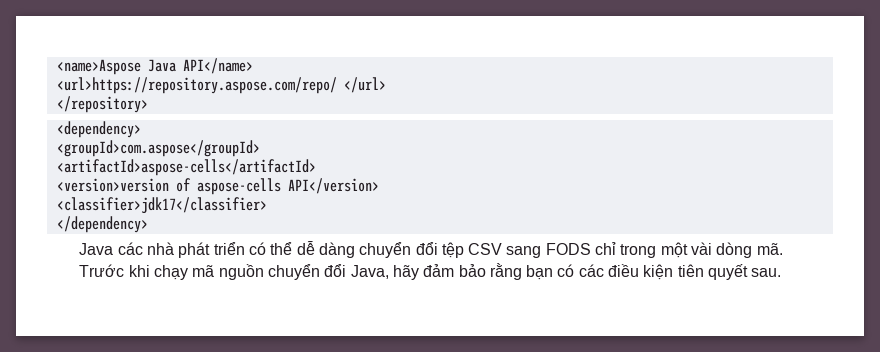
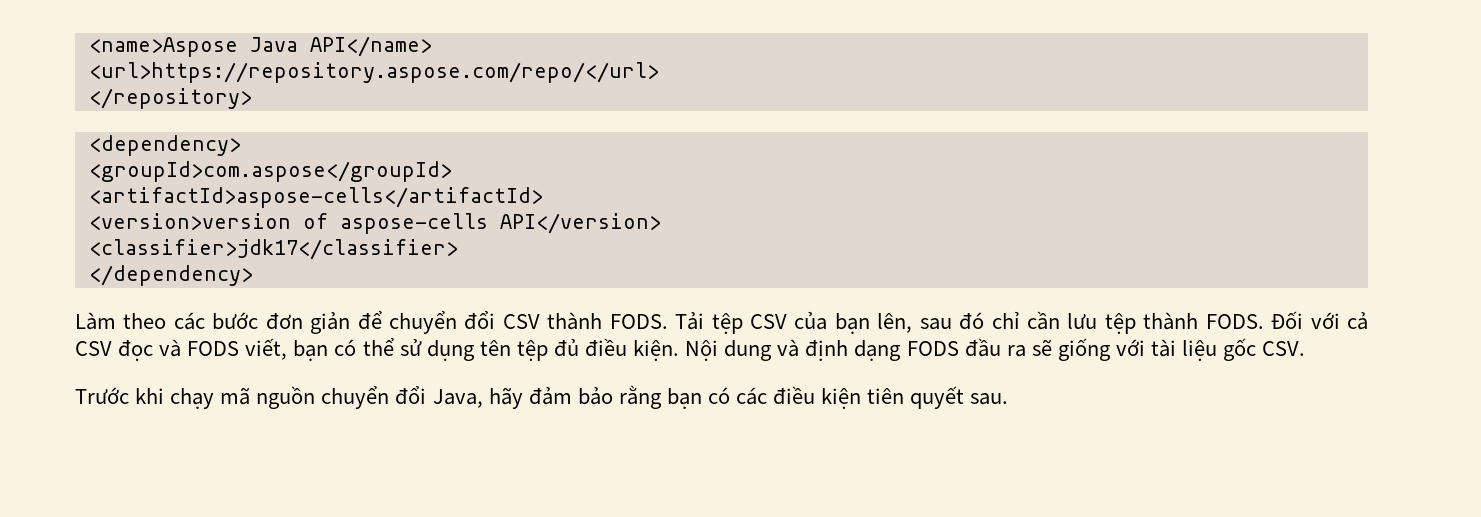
[56,77,386,94] <url>https://repository.aspose.com/repo/ </url> -> [88,62,659,83] <url>https://repository.aspose.com/repo/</url>
[79,241,783,258] Java các nhà phát triển có thể dễ dàng chuyển đổi tệp CSV sang FODS chỉ trong một vài dòng mã. -> [75,310,1368,334] [75,337,1306,361] Làm theo các bước đơn giản để chuyển đổi CSV thành FODS. Tải tệp CSV của bạn lên, sau đó chỉ cần lưu tệp thành FODS. Đối với cả CSV đọc và FODS viết, bạn có thể sử dụng tên tệp đủ điều kiện. Nội dung và định dạng FODS đầu ra sẽ giống với tài liệu gốc CSV.

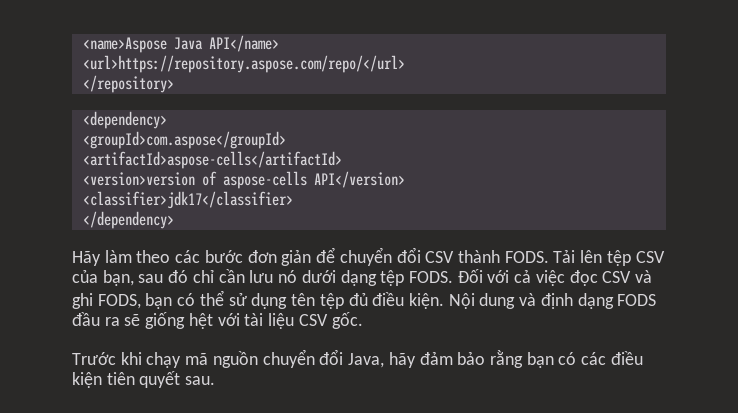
[75,312,116,330] Làm -> [72,250,132,266] Hãy làm
(705, 321) none -> [580,250,603,263] lên
[834,313,913,334] bạn lên, -> [102,270,134,286] bạn,
[1104,311,1368,334] [75,338,288,361] tệp thành FODS. Đối với cả CSV đọc và FODS viết, -> [278,269,653,286] [72,293,141,309] nó dưới dạng tệp FODS. Đối với cả việc đọc CSV và ghi FODS,
(1111, 349) none -> [188,313,213,329] hệt
[1223,338,1306,361] gốc CSV. -> [298,312,363,329] CSV gốc.

